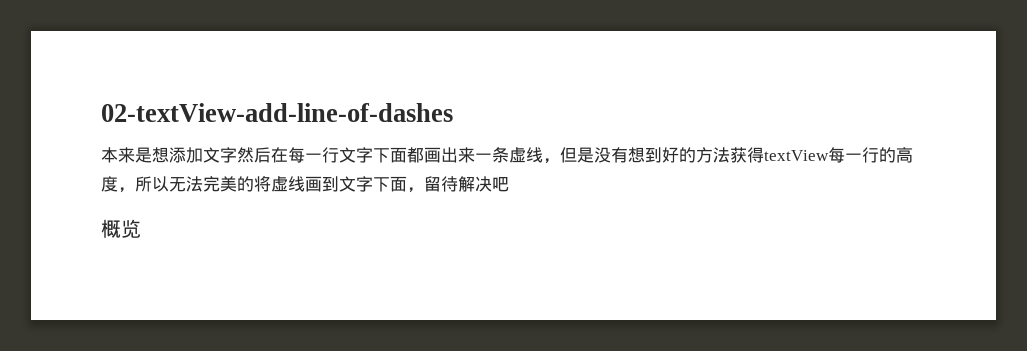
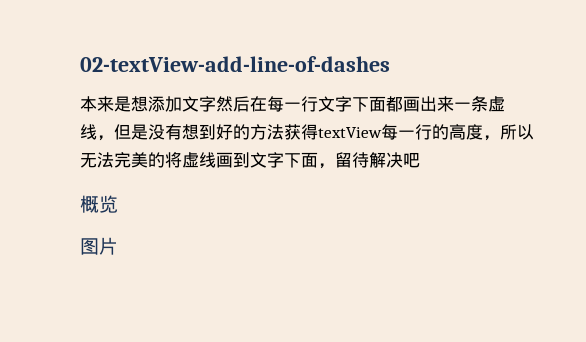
(141, 228) none -> [80,237,118,255] // 图片

